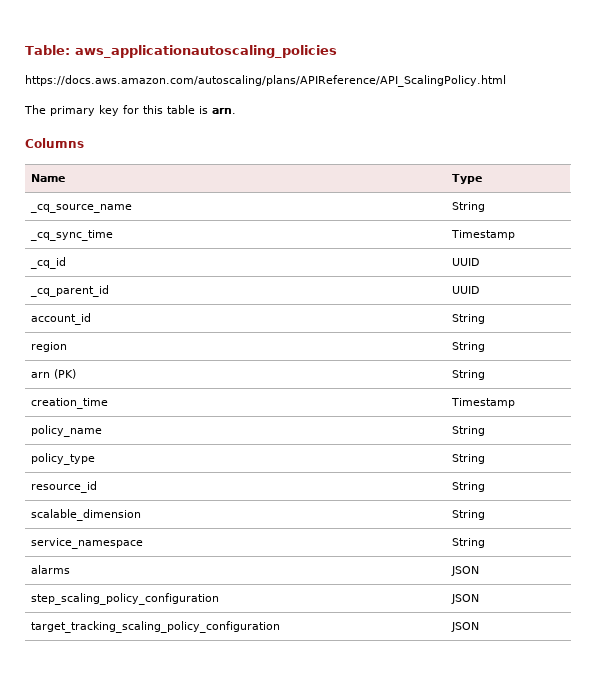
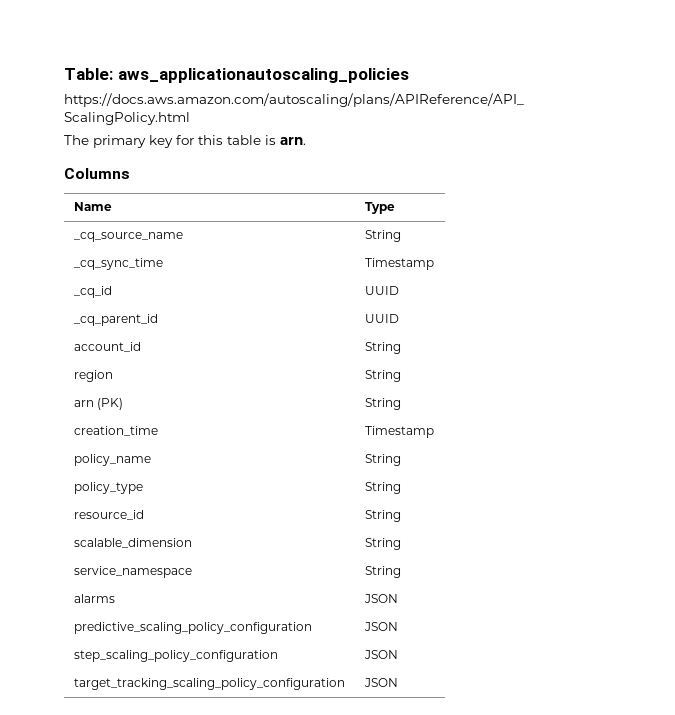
(480, 571) none -> [73,622,312,634] [363,622,398,631] // predictive_scaling_policy_configuration | JSON

